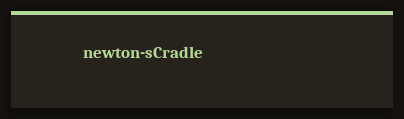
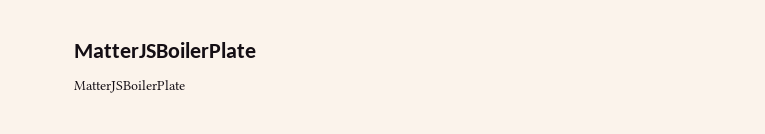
[83,46,203,58] newton-sCradle -> [74,42,256,58] [74,80,185,93] MatterJSBoilerPlate // MatterJSBoilerPlate

